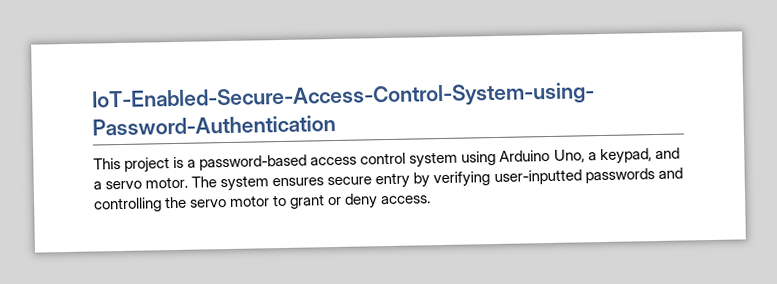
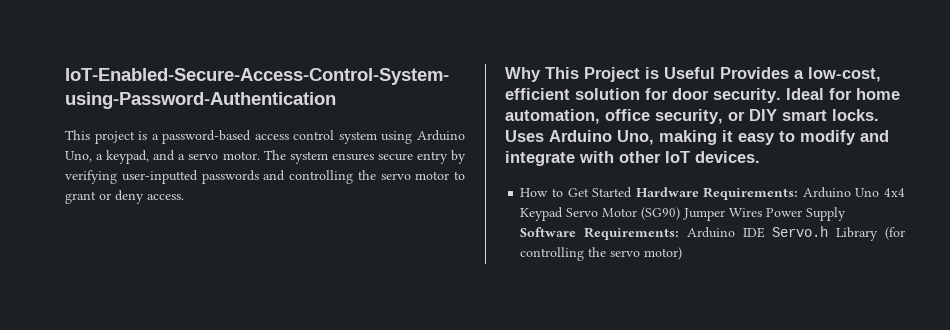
(432, 200) none -> [505,67,881,82] [505,88,900,103] [505,109,879,124] [505,130,889,145] [505,151,760,166] [520,187,905,200] [520,207,847,221] [520,226,905,241] [520,247,683,261] // Why This Project is Useful Provides a low-cost, efficient solution for door security. Ideal for home automation, office security, or DIY smart locks. Uses Arduino Uno, making it easy to modify and integrate with other IoT devices. // How to Get Started Hardware Requirements: Arduino Uno 4x4 Keypad Servo Motor (SG90) Jumper Wires Power Supply Software Requirements: Arduino IDE Servo.h Library (for controlling the servo motor)

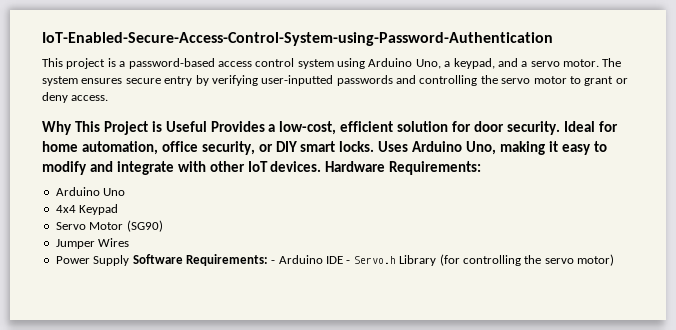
[520,187,633,198] // How to Get Started -> (322, 166) none
(799, 193) none -> (482, 168) //
(880, 192) none -> (126, 192) //
(564, 214) none -> (119, 209) //
(681, 213) none -> (163, 226) //
(763, 212) none -> (130, 242) //
(680, 233) none -> [271,260,276,264] -
(765, 232) none -> [346,260,351,264] -

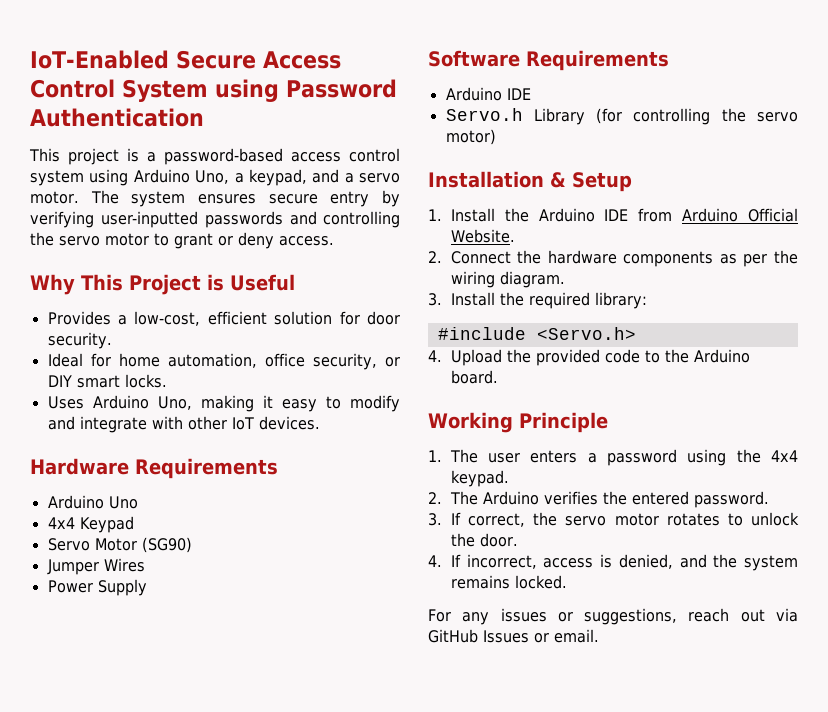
[42,32,553,46] IoT-Enabled-Secure-Access-Control-System-using-Password-Authentication -> [30,50,341,69] [30,79,397,102] [30,108,204,127] IoT-Enabled Secure Access Control System using Password Authentication
(207, 126) none -> (295, 282) //
(560, 128) none -> (112, 340) //
(375, 146) none -> (167, 381) //
[325,161,482,175] Hardware Requirements: -> [30,458,278,479] // Hardware Requirements
[132,254,351,266] Software Requirements: - Arduino IDE - -> [428,50,669,71] [445,87,531,101] // Software Requirements // Arduino IDE //
(614, 260) none -> [428,171,632,192] [428,208,798,222] [450,229,515,243] [428,250,799,267] [450,271,565,288] [428,292,647,309] [437,327,636,340] [428,349,750,366] [450,370,498,384] [428,412,608,433] [428,449,798,466] [450,470,509,487] [428,491,769,508] [428,512,799,527] [450,533,518,547] [428,554,798,571] [450,575,567,589] [428,608,798,625] [428,629,599,643] // Installation & Setup // 1. Install the Arduino IDE from Arduino Official Website. // 2. Connect the hardware components as per the wiring diagram. // 3. Install the required library: // #include <Servo.h> // 4. Upload the provided code to the Arduino board. // Working Principle // 1. The user enters a password using the 4x4 keypad. // 2. The Arduino verifies the entered password. // 3. If correct, the servo motor rotates to unlock the door. // 4. If incorrect, access is denied, and the system remains locked. // For any issues or suggestions, reach out via GitHub Issues or email.

